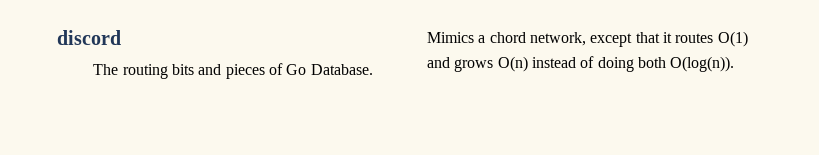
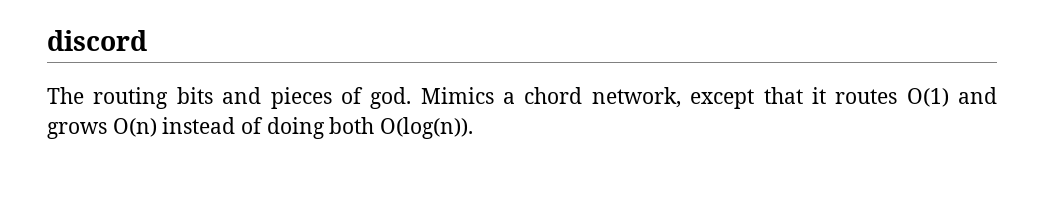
[286,64,373,75] Go Database. -> [370,87,412,109] god.

